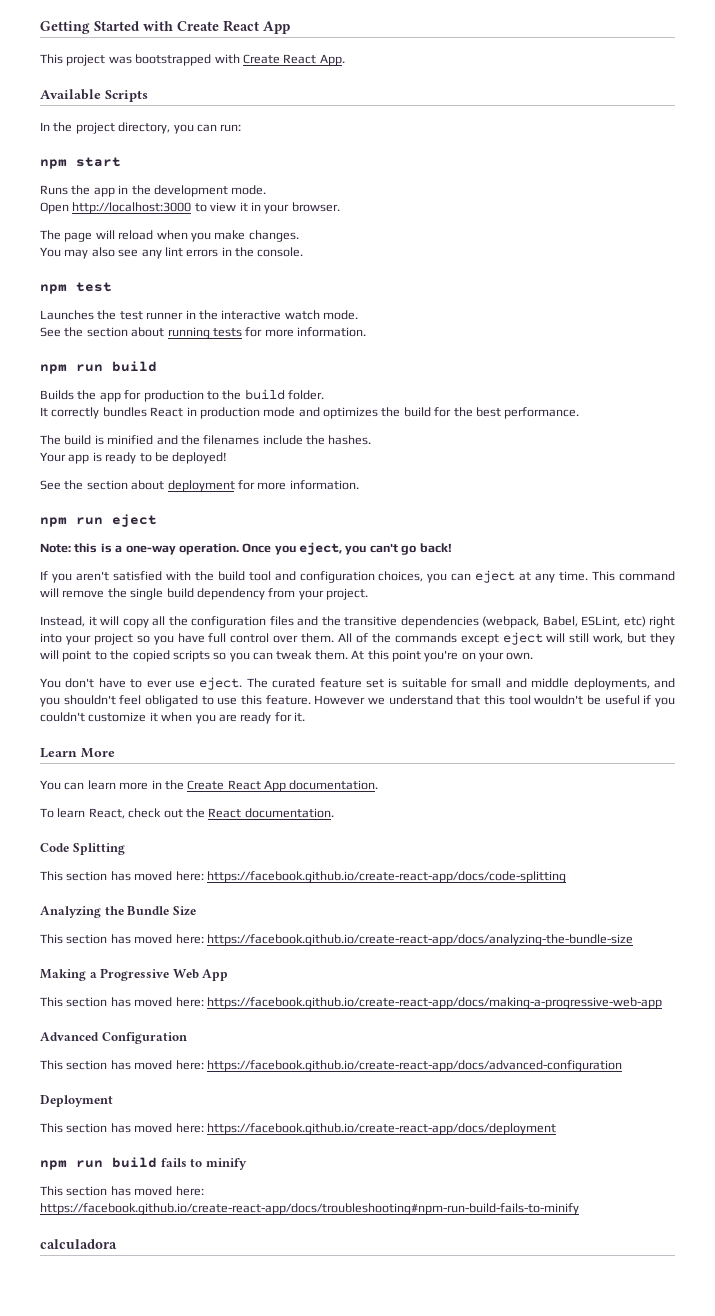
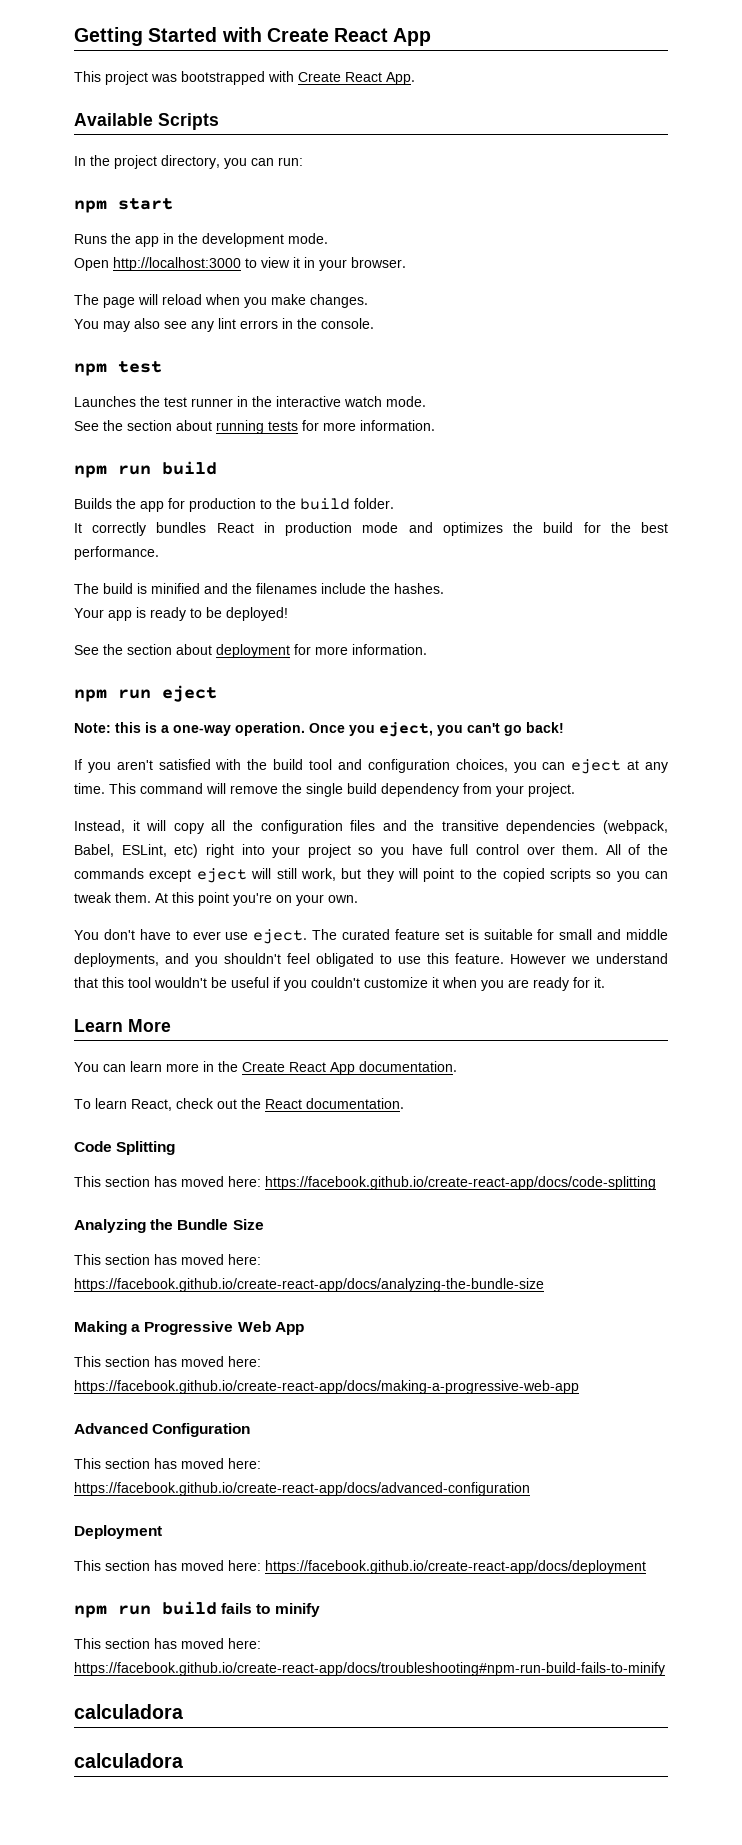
(117, 1244) none -> [74,1753,183,1768] // calculadora

